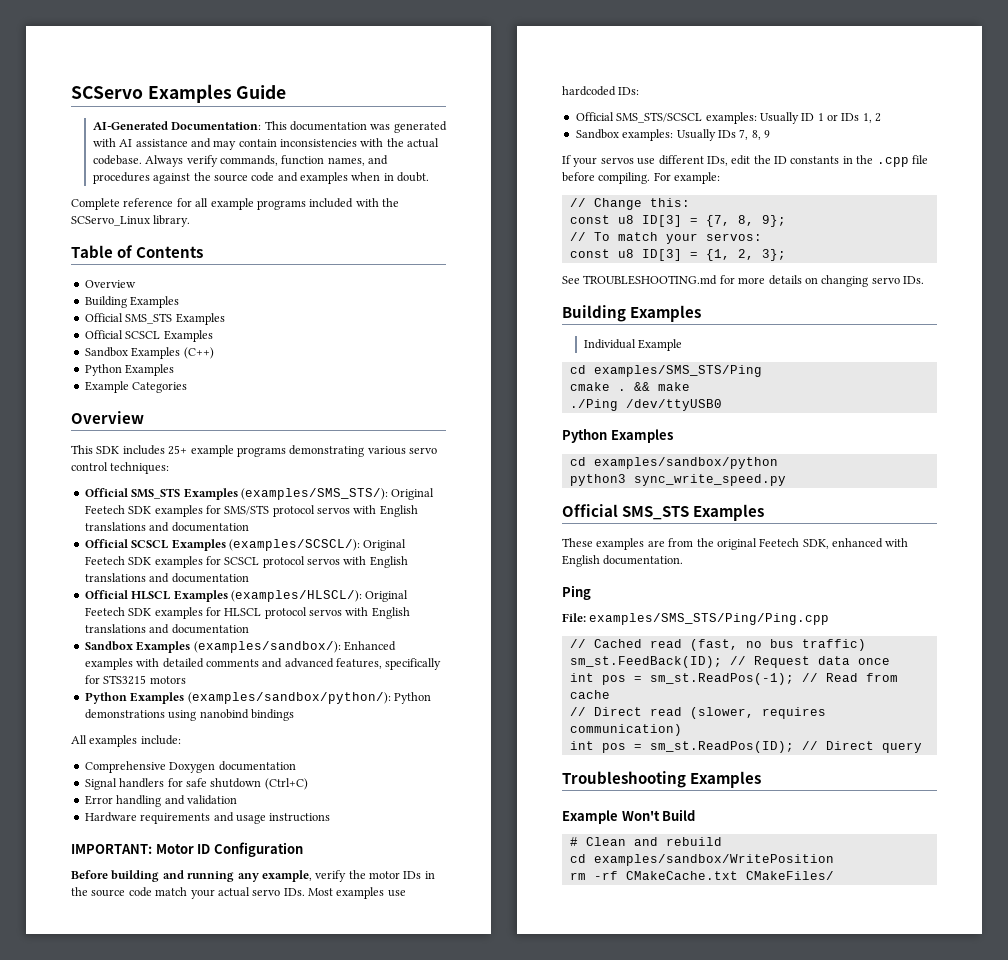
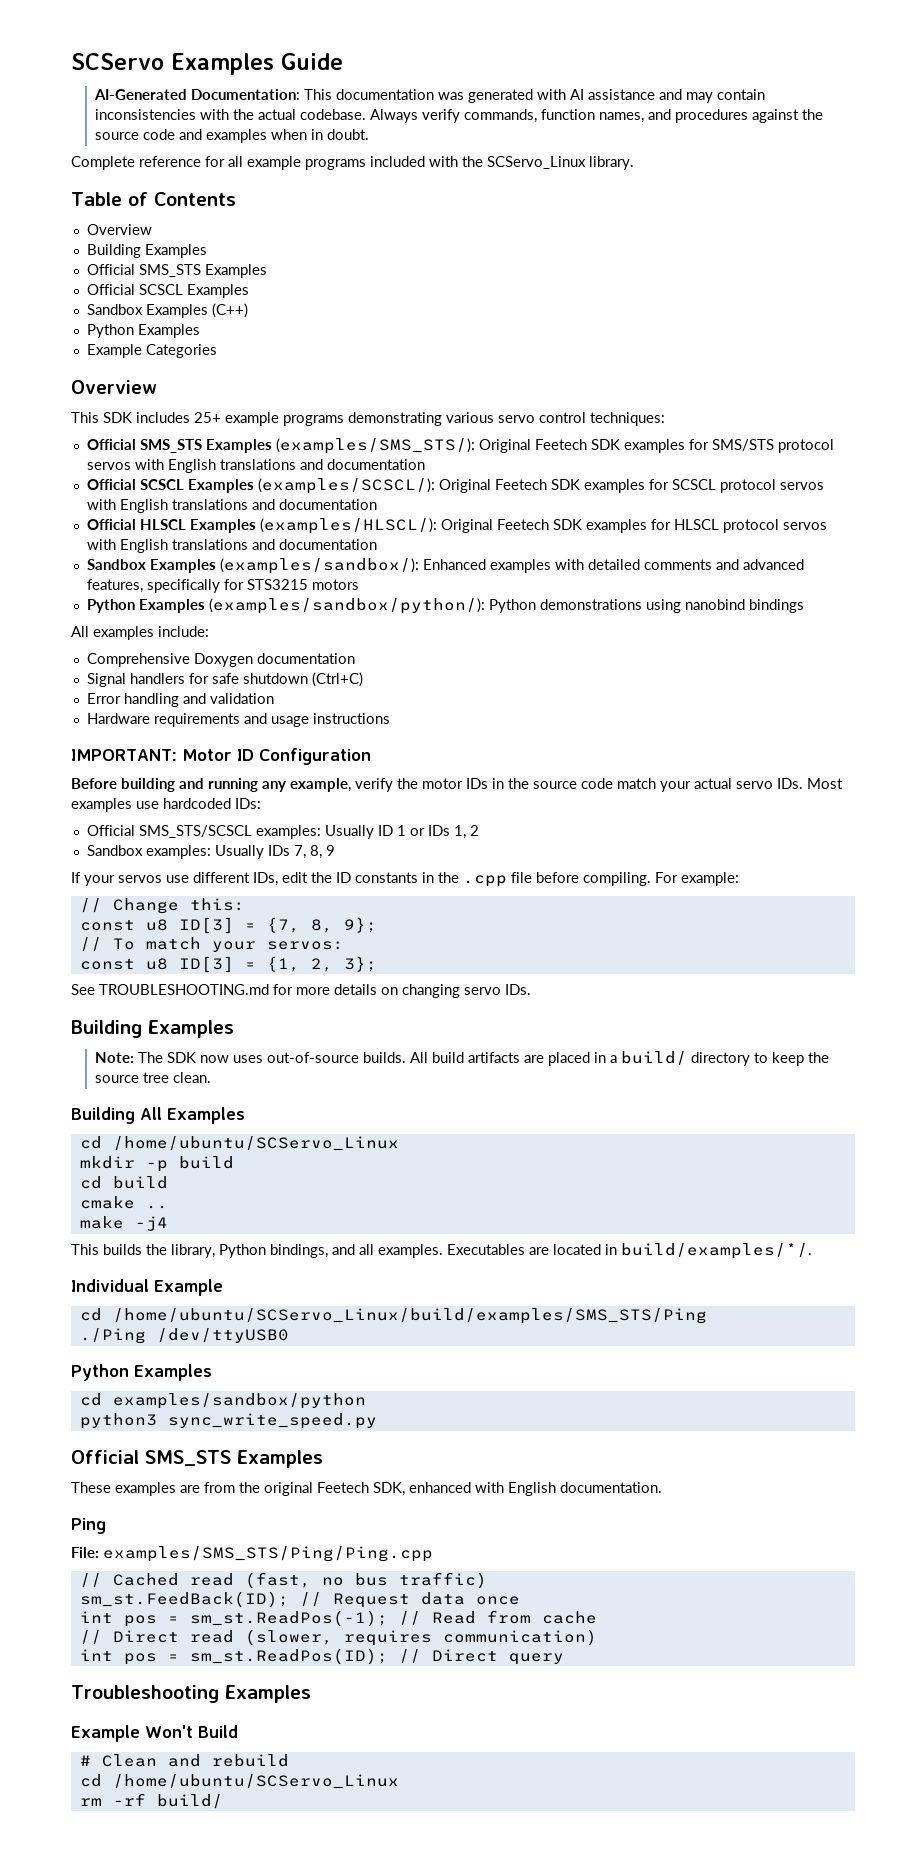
[583,339,683,351] [569,365,762,377] [569,382,690,391] Individual Example // cd examples/SMS_STS/Ping // cmake . && make -> [94,1051,829,1066] [94,1072,211,1083] [71,1107,245,1124] [79,1136,399,1151] [79,1156,234,1172] [79,1176,168,1189] [79,1196,168,1209] [79,1216,168,1231] [71,1243,812,1259] [71,1279,223,1296] [79,1308,707,1324] Note: The SDK now uses out-of-source builds. All build artifacts are placed in a build/ directory to keep the source tree clean. // Building All Examples // cd /home/ubuntu/SCServo_Linux // mkdir -p build // cd build // cmake .. // make -j4 // This builds the library, Python bindings, and all examples. Executables are located in build/examples/*/. // Individual Example // cd /home/ubuntu/SCServo_Linux/build/examples/SMS_STS/Ping
[593,854,834,866] examples/sandbox/WritePosition -> [112,1774,399,1789] /home/ubuntu/SCServo_Linux
[625,871,834,880] CMakeCache.txt CMakeFiles/ -> [156,1794,223,1809] build/

